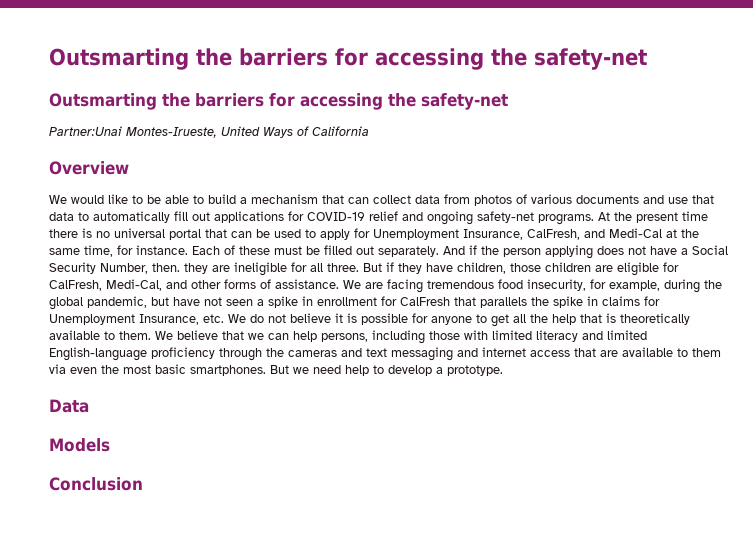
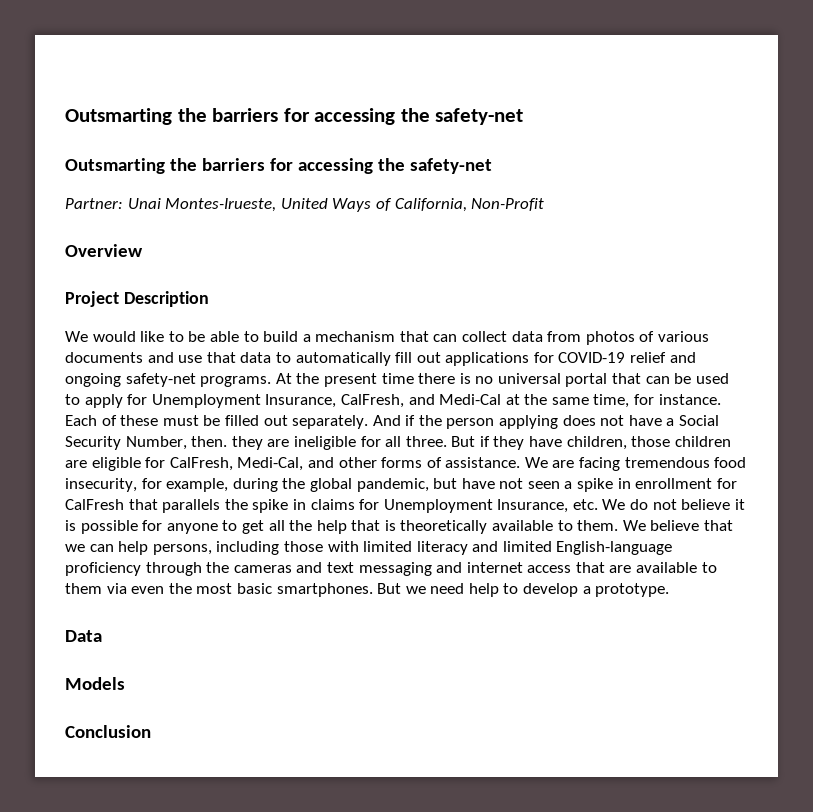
[49,126,122,136] Partner:Unai -> [65,198,161,209] Partner: Unai
[312,126,369,136] California -> [394,198,545,212] California, Non-Profit
(129, 168) none -> [65,291,209,307] // Project Description

